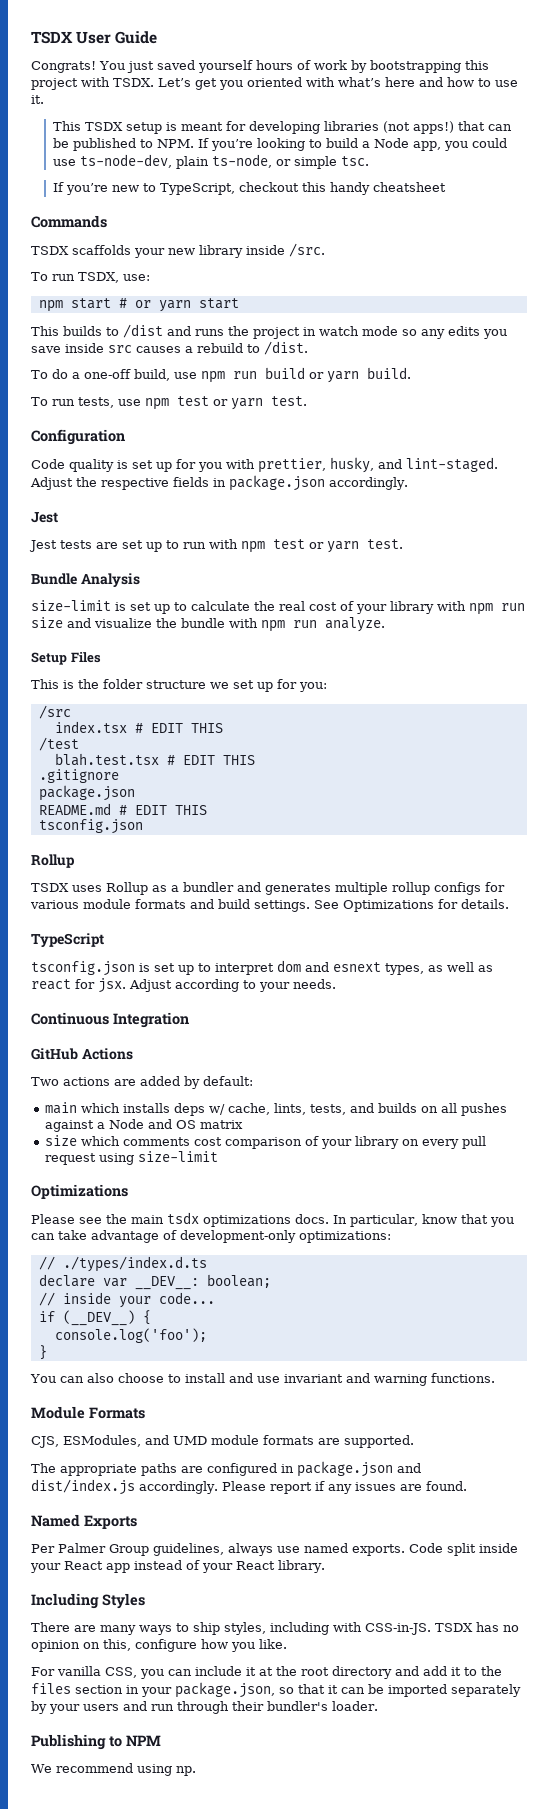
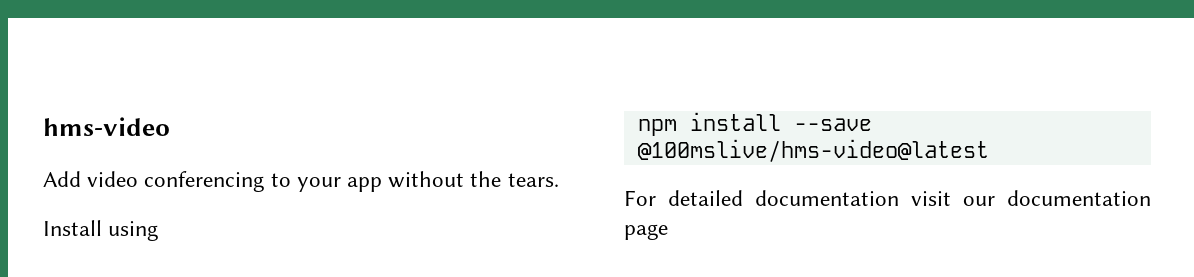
[31,31,158,44] [31,60,489,73] [31,77,518,90] [31,95,44,104] [53,121,513,134] [53,138,508,151] [53,154,370,169] [53,182,447,195] [31,215,107,228] [31,243,325,258] [31,272,150,283] [38,298,239,312] [31,324,507,339] [31,341,308,355] [31,367,411,383] [31,396,307,410] [31,429,125,445] [31,457,498,473] [30,475,408,491] [31,512,58,523] [29,539,403,553] [31,573,140,587] [31,600,525,615] [31,617,385,632] [31,652,101,665] [31,679,327,692] [38,705,71,719] [54,721,223,733] [38,737,79,751] [54,753,255,766] [38,769,119,783] [38,785,135,801] [38,803,207,815] [38,819,143,834] [31,854,75,868] [31,882,505,895] [30,899,509,912] [31,933,104,947] [31,960,493,976] [31,978,336,993] [31,1012,189,1028] [31,1048,133,1060] [31,1076,253,1089] [45,1102,508,1116] [45,1119,244,1132] [45,1135,487,1149] [45,1151,219,1165] [31,1184,128,1199] [31,1212,514,1227] [31,1230,391,1243] [38,1256,207,1272] [38,1274,271,1290] [38,1292,215,1308] [38,1310,151,1326] [54,1328,207,1343] [38,1345,47,1360] [30,1373,495,1386] [31,1406,145,1419] [31,1435,414,1448] [31,1461,421,1477] [31,1479,467,1495] [31,1514,137,1529] [31,1543,518,1556] [30,1560,325,1573] [31,1593,145,1609] [31,1622,519,1635] [31,1639,287,1652] [31,1666,502,1679] [31,1682,521,1698] [31,1701,378,1714] [31,1734,161,1750] [31,1763,196,1776] TSDX User Guide // Congrats! You just saved yourself hours of work by bootstrapping this project with TSDX. Let’s get you oriented with what’s here and how to use it. // This TSDX setup is meant for developing libraries (not apps!) that can be published to NPM. If you’re looking to build a Node app, you could use ts-node-dev, plain ts-node, or simple tsc. // If you’re new to TypeScript, checkout this handy cheatsheet // Commands // TSDX scaffolds your new library inside /src. // To run TSDX, use: // npm start # or yarn start // This builds to /dist and runs the project in watch mode so any edits you save inside src causes a rebuild to /dist. // To do a one-off build, use npm run build or yarn build. // To run tests, use npm test or yarn test. // Configuration // Code quality is set up for you with prettier, husky, and lint-staged. Adjust the respective fields in package.json accordingly. // Jest // Jest tests are set up to run with npm test or yarn test. // Bundle Analysis // size-limit is set up to calculate the real cost of your library with npm run size and visualize the bundle with npm run analyze. // Setup Files // This is the folder structure we set up for you: // /src // index.tsx # EDIT THIS // /test // blah.test.tsx # EDIT THIS // .gitignore // package.json // README.md # EDIT THIS // tsconfig.json // Rollup // TSDX uses Rollup as a bundler and generates multiple rollup configs for various module formats and build settings. See Optimizations for details. // TypeScript // tsconfig.json is set up to interpret dom and esnext types, as well as react for jsx. Adjust according to your needs. // Continuous Integration // GitHub Actions // Two actions are added by default: // main which installs deps w/ cache, lints, tests, and builds on all pushes against a Node and OS matrix // size which comments cost comparison of your library on every pull request using size-limit // Optimizations // Please see the main tsdx optimizations docs. In particular, know that you can take advantage of development-only optimizations: // // ./types/index.d.ts // declare var __DEV__: boolean; // // inside your code... // if (__DEV__) { // console.log('foo'); // } // You can also choose to install and use invariant and warning functions. // Module Formats // CJS, ESModules, and UMD module formats are supported. // The appropriate paths are configured in package.json and dist/index.js accordingly. Please report if any issues are found. // Named Exports // Per Palmer Group guidelines, always use named exports. Code split inside your React app instead of your React library. // Including Styles // There are many ways to ship styles, including with CSS-in-JS. TSDX has no opinion on this, configure how you like. // For vanilla CSS, you can include it at the root directory and add it to the files section in your package.json, so that it can be imported separately by your users and run through their bundler's loader. // Publishing to NPM // We recommend using np. -> [43,117,170,136] [43,171,559,192] [43,220,159,241] [637,112,872,136] [637,139,989,162] [624,190,1151,206] [624,224,668,240] hms-video // Add video conferencing to your app without the tears. // Install using // npm install --save @100mslive/hms-video@latest // For detailed documentation visit our documentation page

